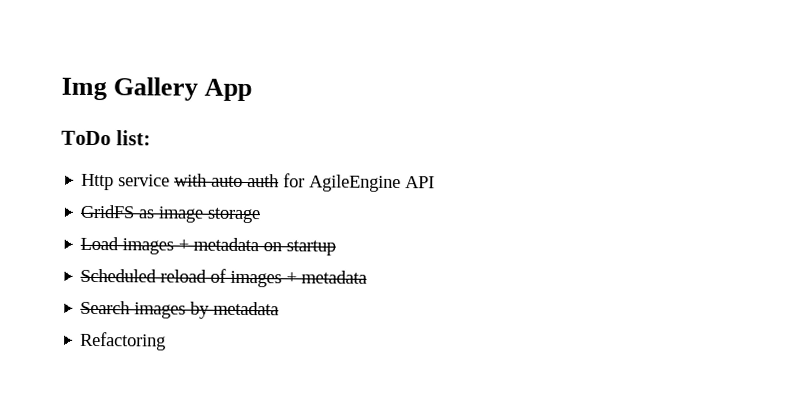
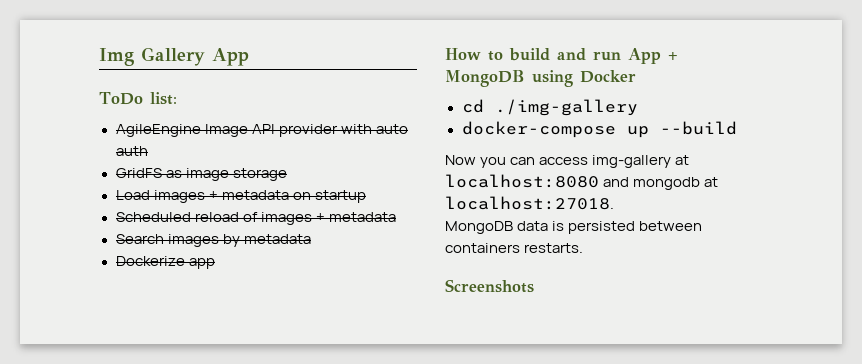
[81,173,171,191] Http service -> [115,124,338,137] AgileEngine Image API provider
[283,173,436,193] for AgileEngine API -> (148, 151) none
[80,331,167,351] Refactoring -> [115,256,215,269] [445,48,678,64] [445,70,636,87] [461,99,638,116] [461,121,737,138] [445,155,690,168] [445,174,719,190] [445,196,614,210] [445,221,703,234] [445,243,584,253] [445,279,534,293] Dockerize app // How to build and run App + MongoDB using Docker // cd ./img-gallery // docker-compose up --build // Now you can access img-gallery at localhost:8080 and mongodb at localhost:27018. // MongoDB data is persisted between containers restarts. // Screenshots

